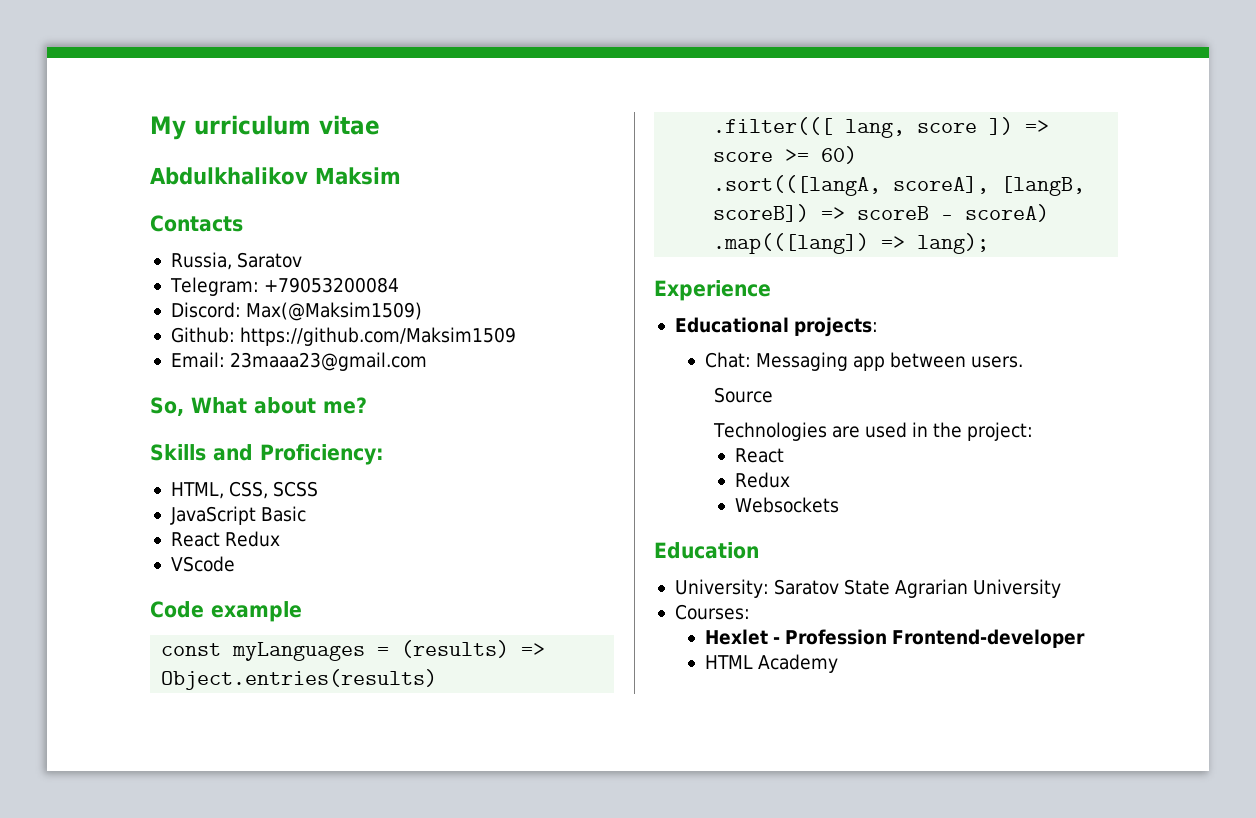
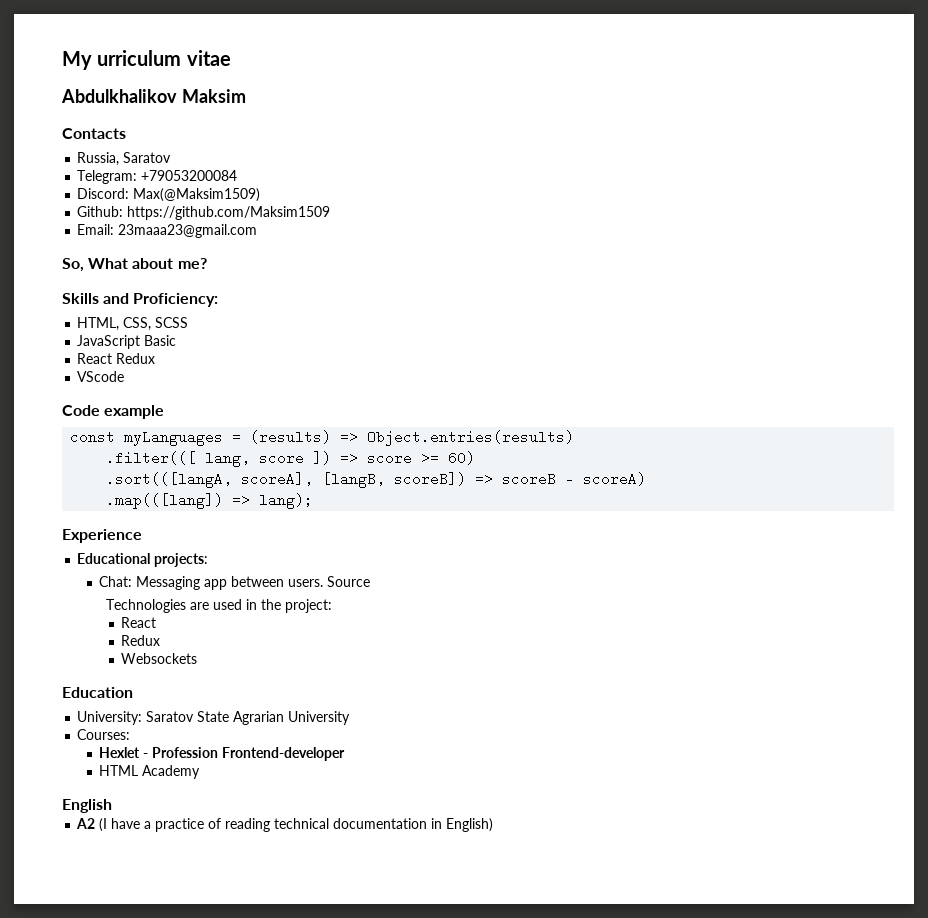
(1024, 362) // -> (324, 583) none
(838, 663) none -> [62,799,112,813] [76,818,494,832] // English // A2 (I have a practice of reading technical documentation in English)

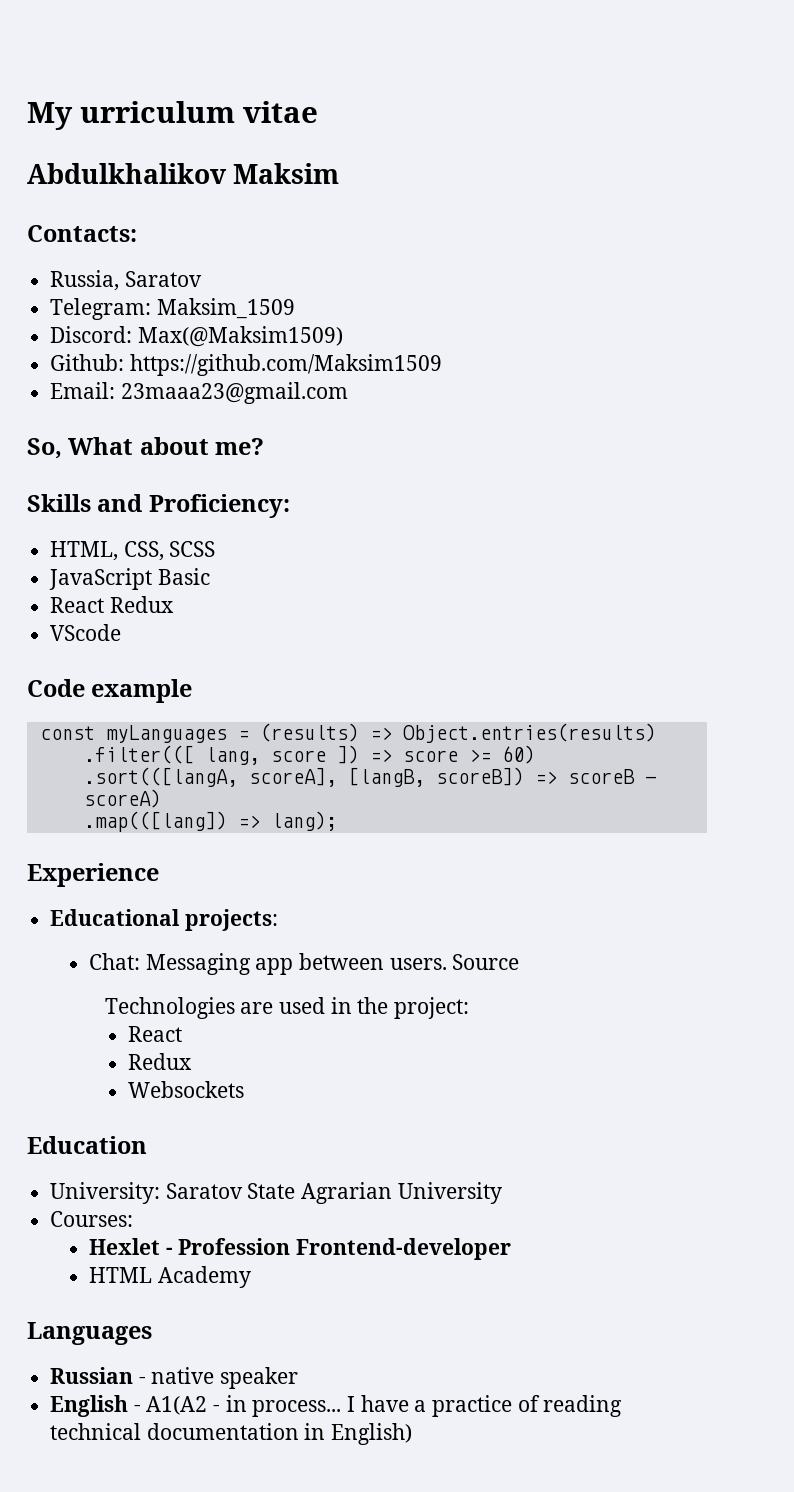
[62,128,126,139] Contacts -> [27,225,137,242] Contacts:
[141,170,238,181] +79053200084 -> [156,298,295,319] Maksim_1509
[62,799,112,813] [76,818,108,832] English // A2 (I -> [27,1322,152,1345] [50,1367,299,1389] [50,1395,356,1417] Languages // Russian - native speaker // English - A1(A2 - in process... I

